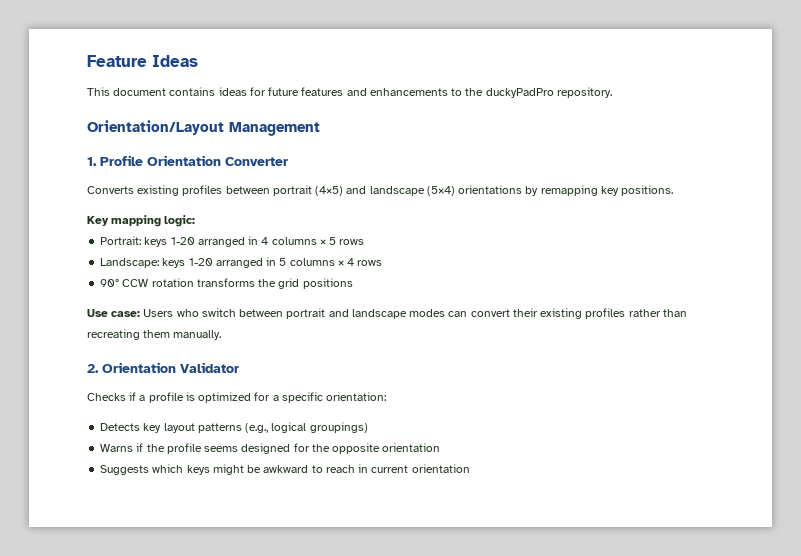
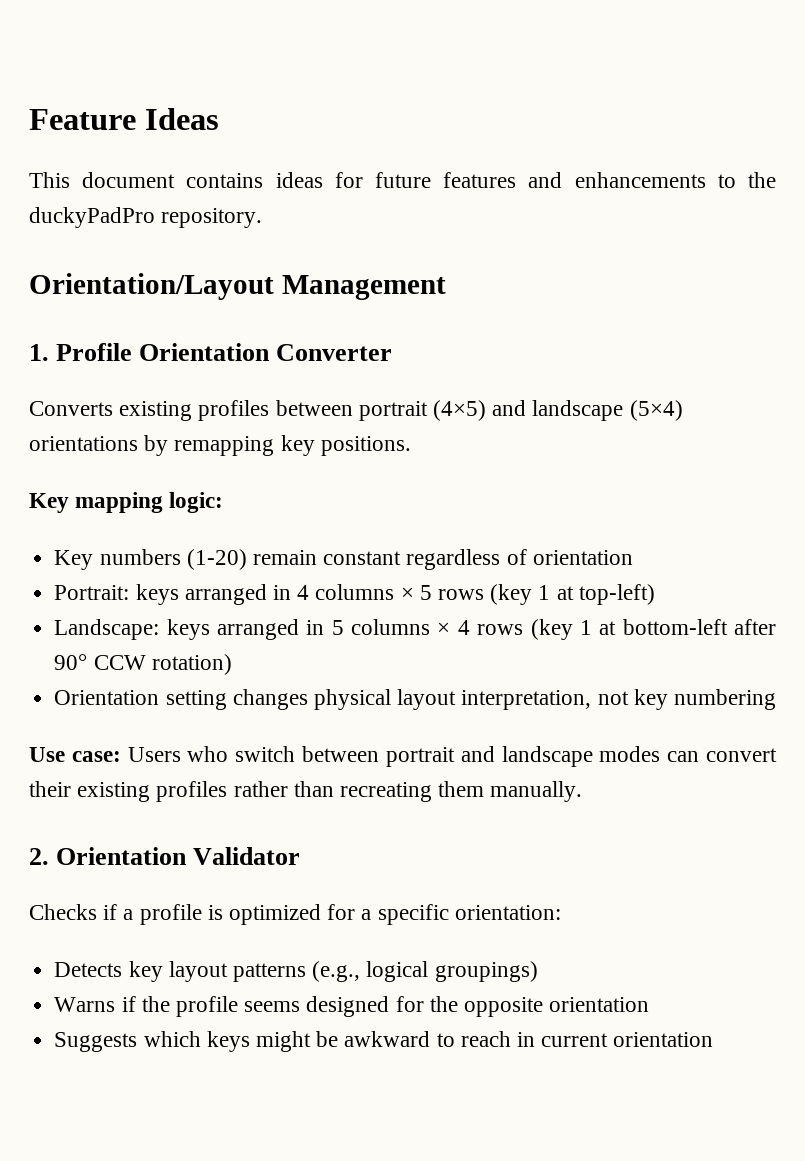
(196, 221) none -> [54,549,633,570] // Key numbers (1-20) remain constant regardless of orientation
[170,237,195,245] 1-20 -> (179, 594) none
(365, 242) none -> [490,584,655,605] (key 1 at top-left)
[188,258,213,266] 1-20 -> (210, 629) none
[100,278,353,289] // 90° CCW rotation transforms the grid positions -> [530,619,776,640] [54,654,232,675] [54,689,776,710] (key 1 at bottom-left after 90° CCW rotation) // Orientation setting changes physical layout interpretation, not key numbering

